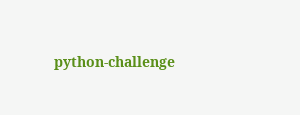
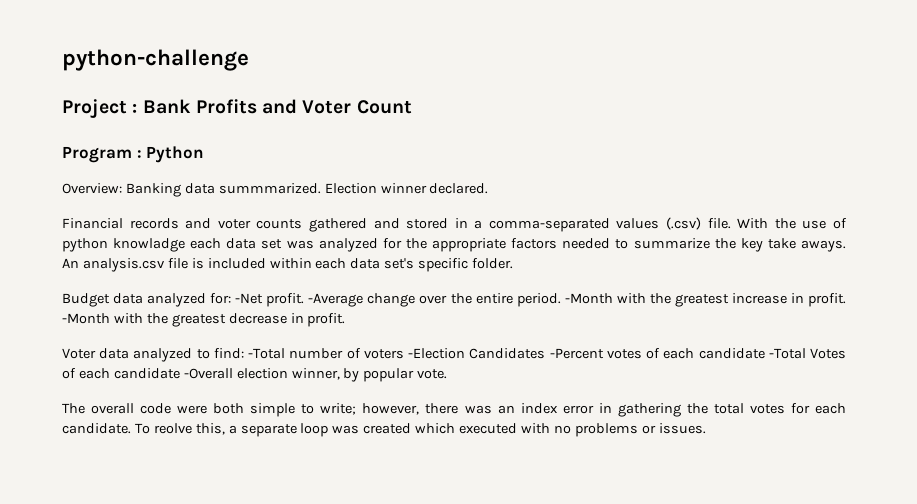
(175, 63) none -> [62,99,412,118] [62,146,205,163] [62,183,489,197] [62,217,848,232] [62,238,846,252] [62,258,514,272] [62,293,846,307] [62,313,346,327] [62,348,847,362] [62,368,448,382] [62,403,846,417] [62,423,706,437] // Project : Bank Profits and Voter Count // Program : Python // Overview: Banking data summmarized. Election winner declared. // Financial records and voter counts gathered and stored in a comma-separated values (.csv) file. With the use of python knowladge each data set was analyzed for the appropriate factors needed to summarize the key take aways. An analysis.csv file is included within each data set's specific folder. // Budget data analyzed for: -Net profit. -Average change over the entire period. -Month with the greatest increase in profit. -Month with the greatest decrease in profit. // Voter data analyzed to find: -Total number of voters -Election Candidates -Percent votes of each candidate -Total Votes of each candidate -Overall election winner, by popular vote. // The overall code were both simple to write; however, there was an index error in gathering the total votes for each candidate. To reolve this, a separate loop was created which executed with no problems or issues.

